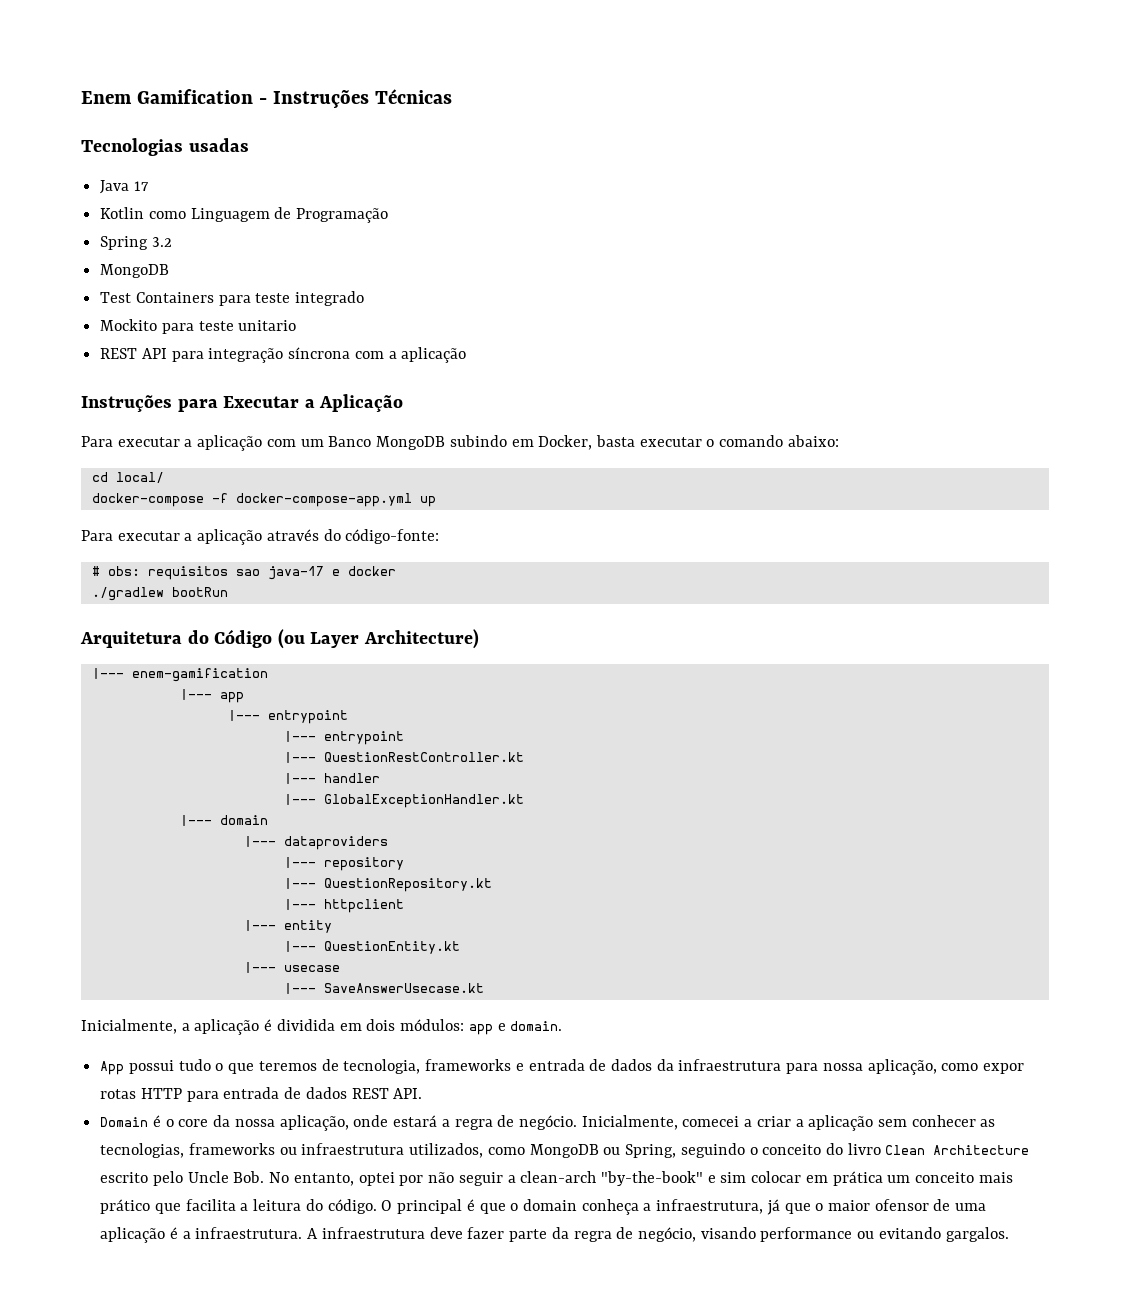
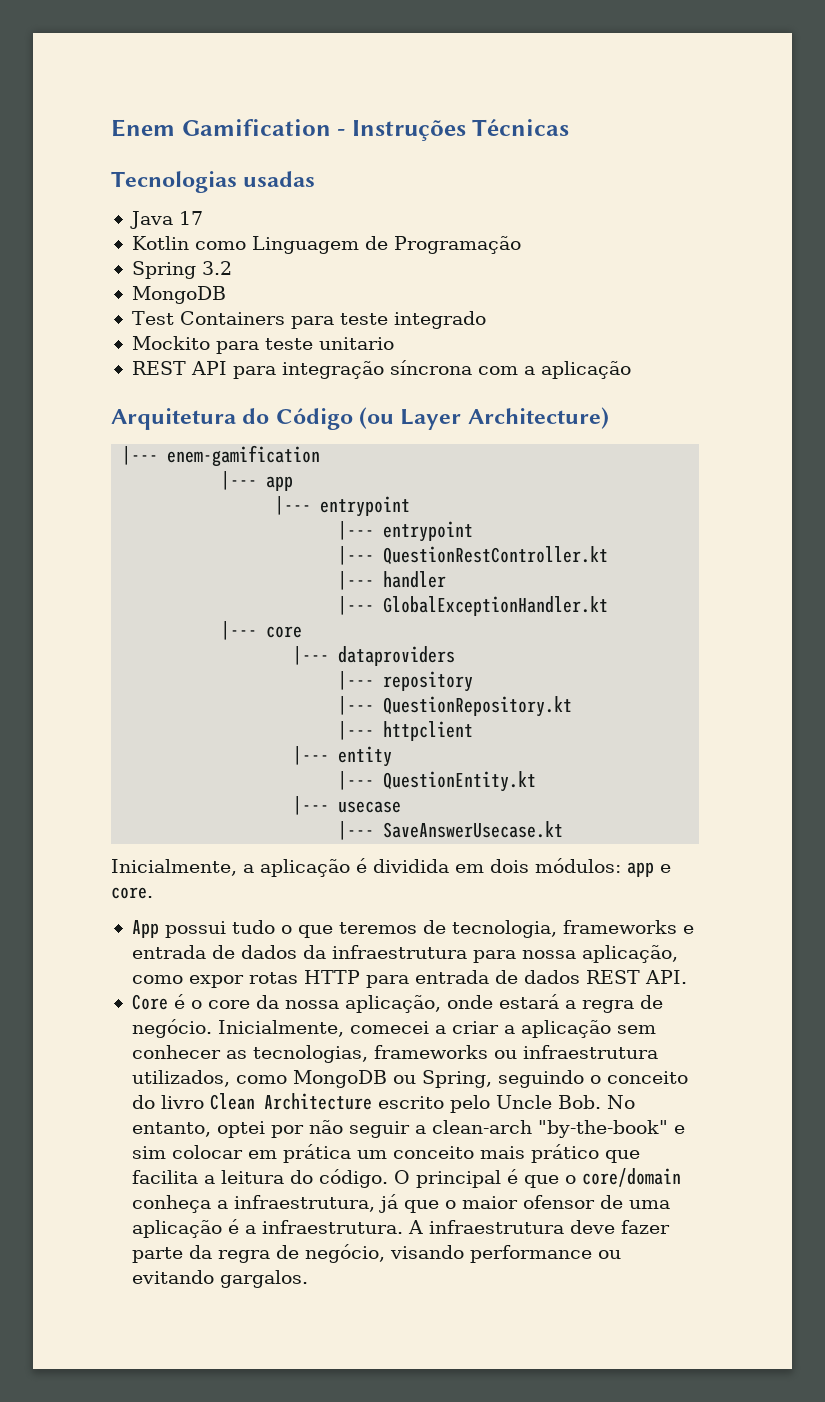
[81,394,404,412] [81,435,839,451] [91,472,164,483] [91,493,436,507] [81,529,440,545] [91,566,396,580] [91,587,228,601] // Instruções para Executar a Aplicação // Para executar a aplicação com um Banco MongoDB subindo em Docker, basta executar o comando abaixo: // cd local/ // docker-compose -f docker-compose-app.yml up // Para executar a aplicação através do código-fonte: // # obs: requisitos sao java-17 e docker // ./gradlew bootRun -> (631, 370) none
[219,815,268,825] domain -> [266,626,303,638] core
[510,1021,563,1031] domain. -> [111,887,153,899] core.
[100,1117,149,1127] Domain -> [131,994,168,1010] Core
[522,1199,577,1211] domain -> [581,1168,681,1187] core/domain

